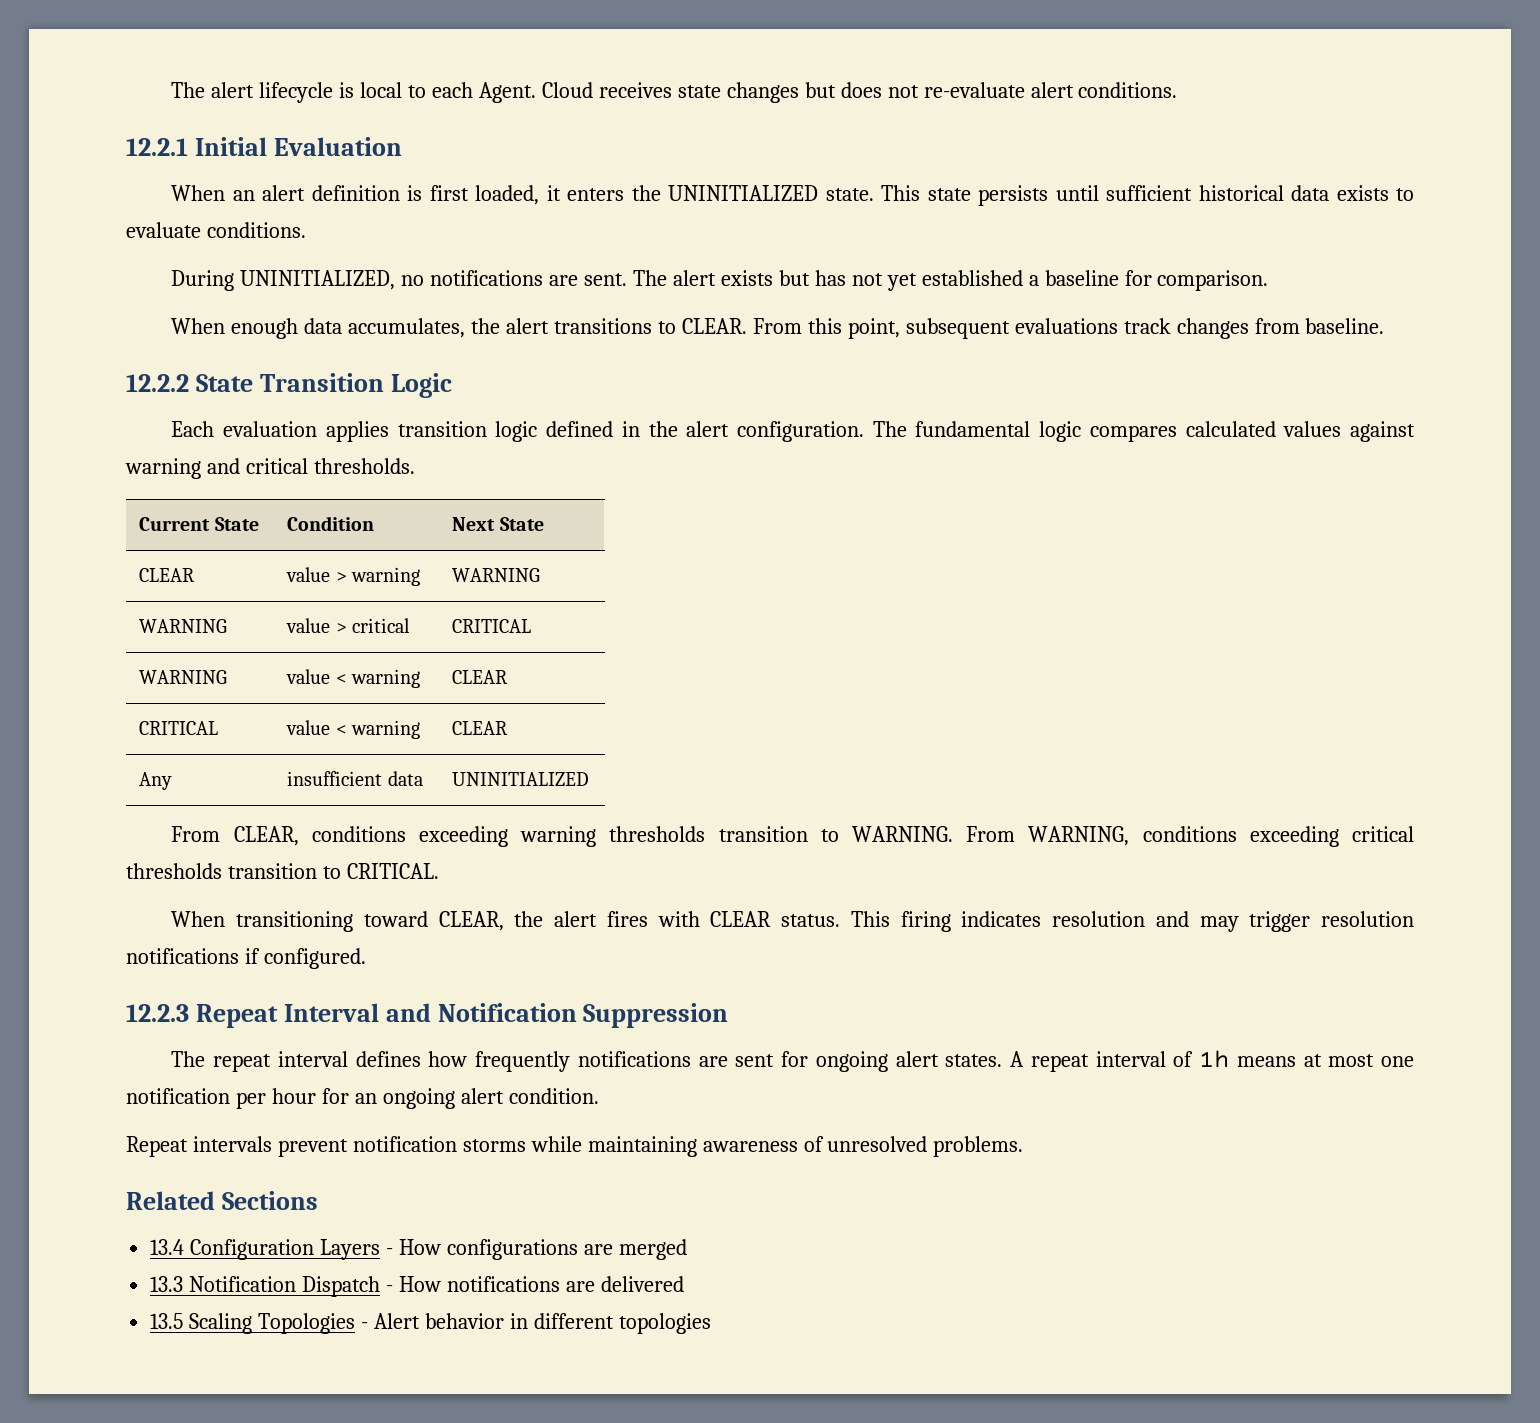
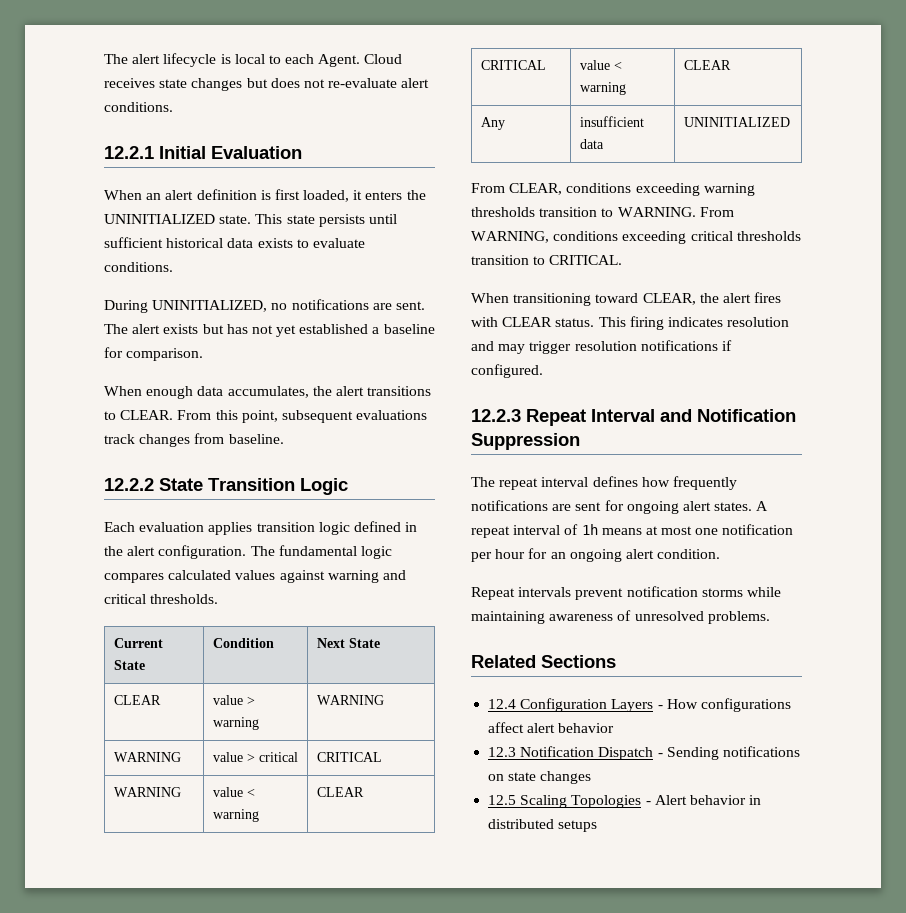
[150,1239,185,1255] 13.4 -> [488,699,517,709] 12.4
[583,1239,687,1260] [150,1276,684,1297] [150,1313,184,1329] are merged // 13.3 Notification Dispatch - How notifications are delivered // 13.5 -> [488,722,615,733] [488,746,800,760] [488,771,592,784] [488,795,517,805] affect alert behavior // 12.3 Notification Dispatch - Sending notifications on state changes // 12.5
[533,1313,711,1334] different topologies -> [488,819,598,832] distributed setups

